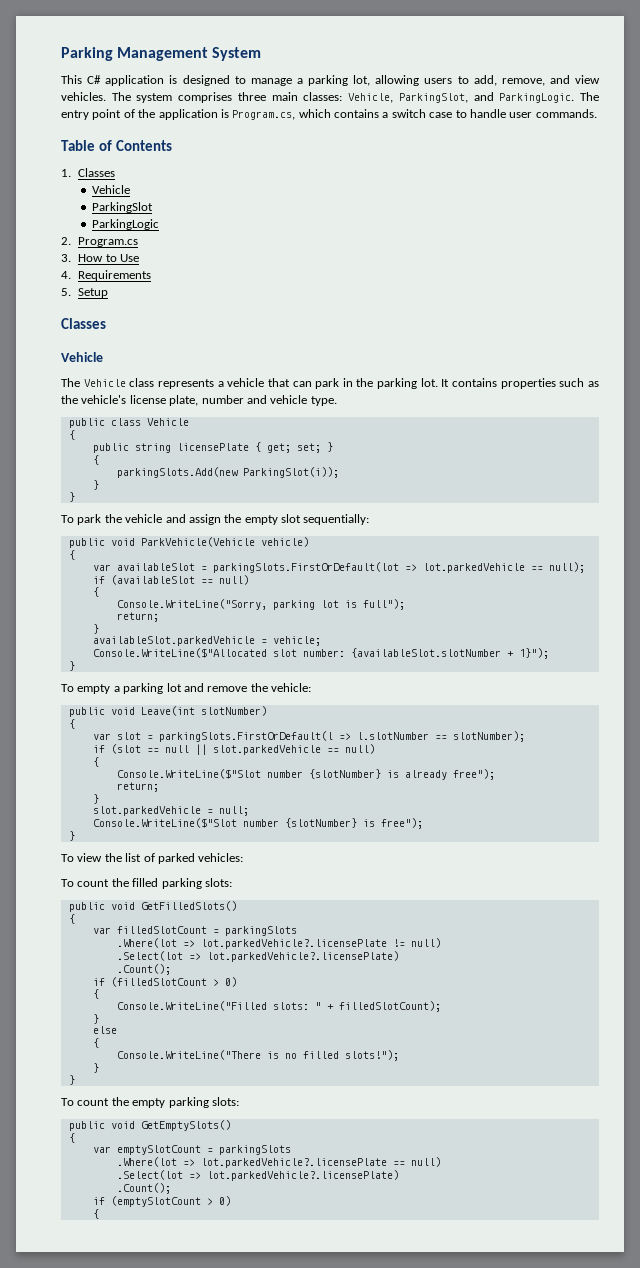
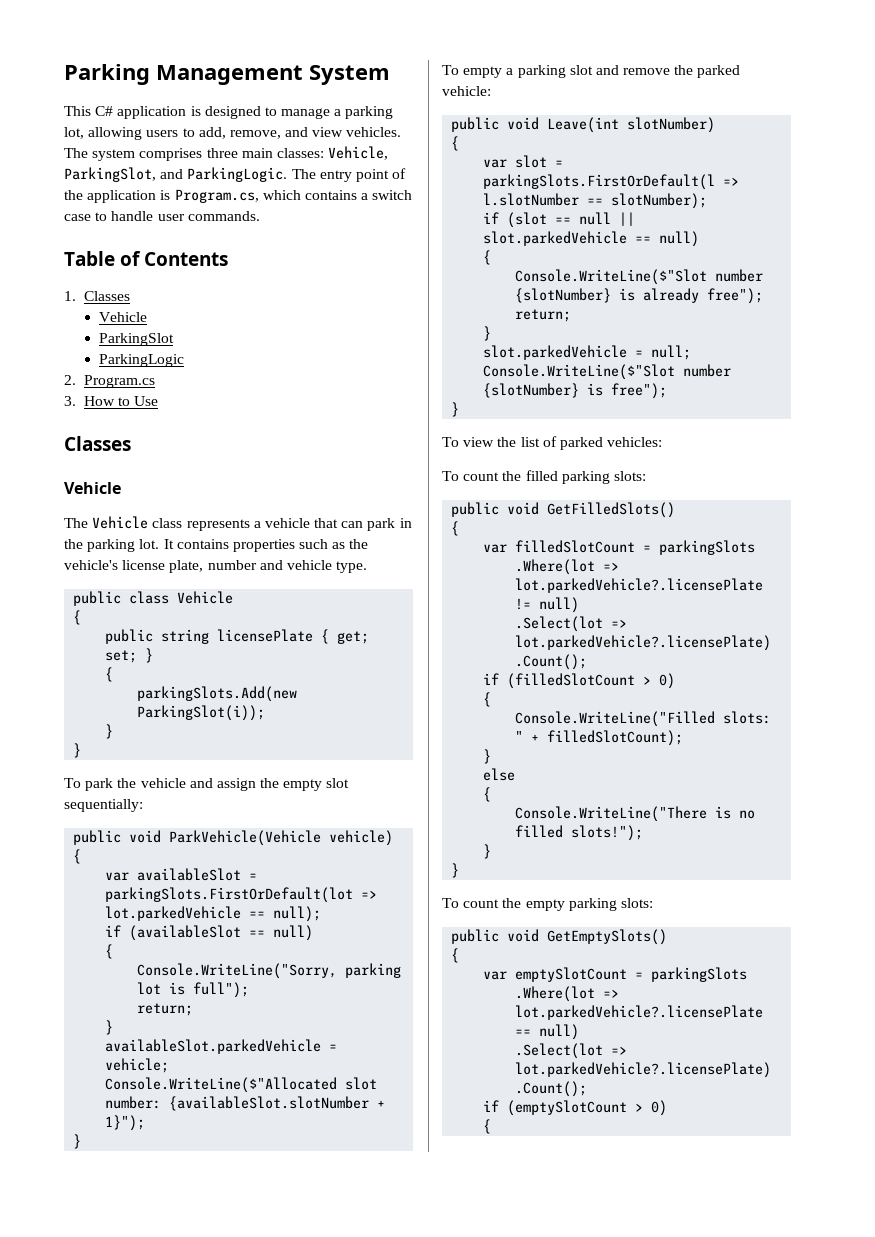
[61,270,152,281] [61,288,109,298] // 4. Requirements // 5. Setup -> (159, 401) none
[166,683,182,692] lot -> [569,65,593,75] slot
(268, 687) none -> [697,65,741,78] parked

